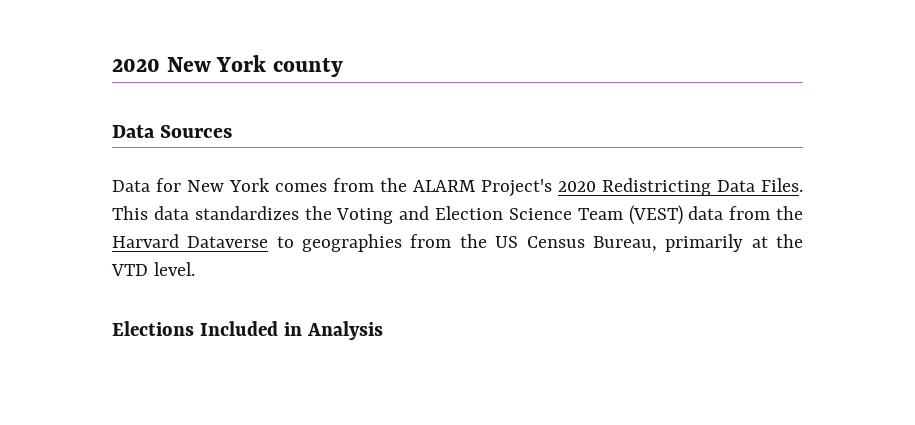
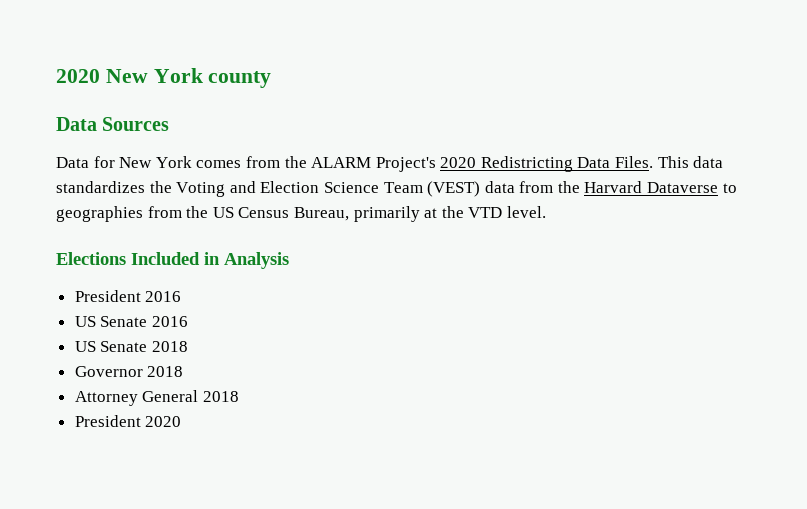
(383, 330) none -> [74,290,182,302] [74,316,188,327] [74,341,188,352] [74,366,184,377] [74,390,239,406] [74,415,182,427] // President 2016 // US Senate 2016 // US Senate 2018 // Governor 2018 // Attorney General 2018 // President 2020

